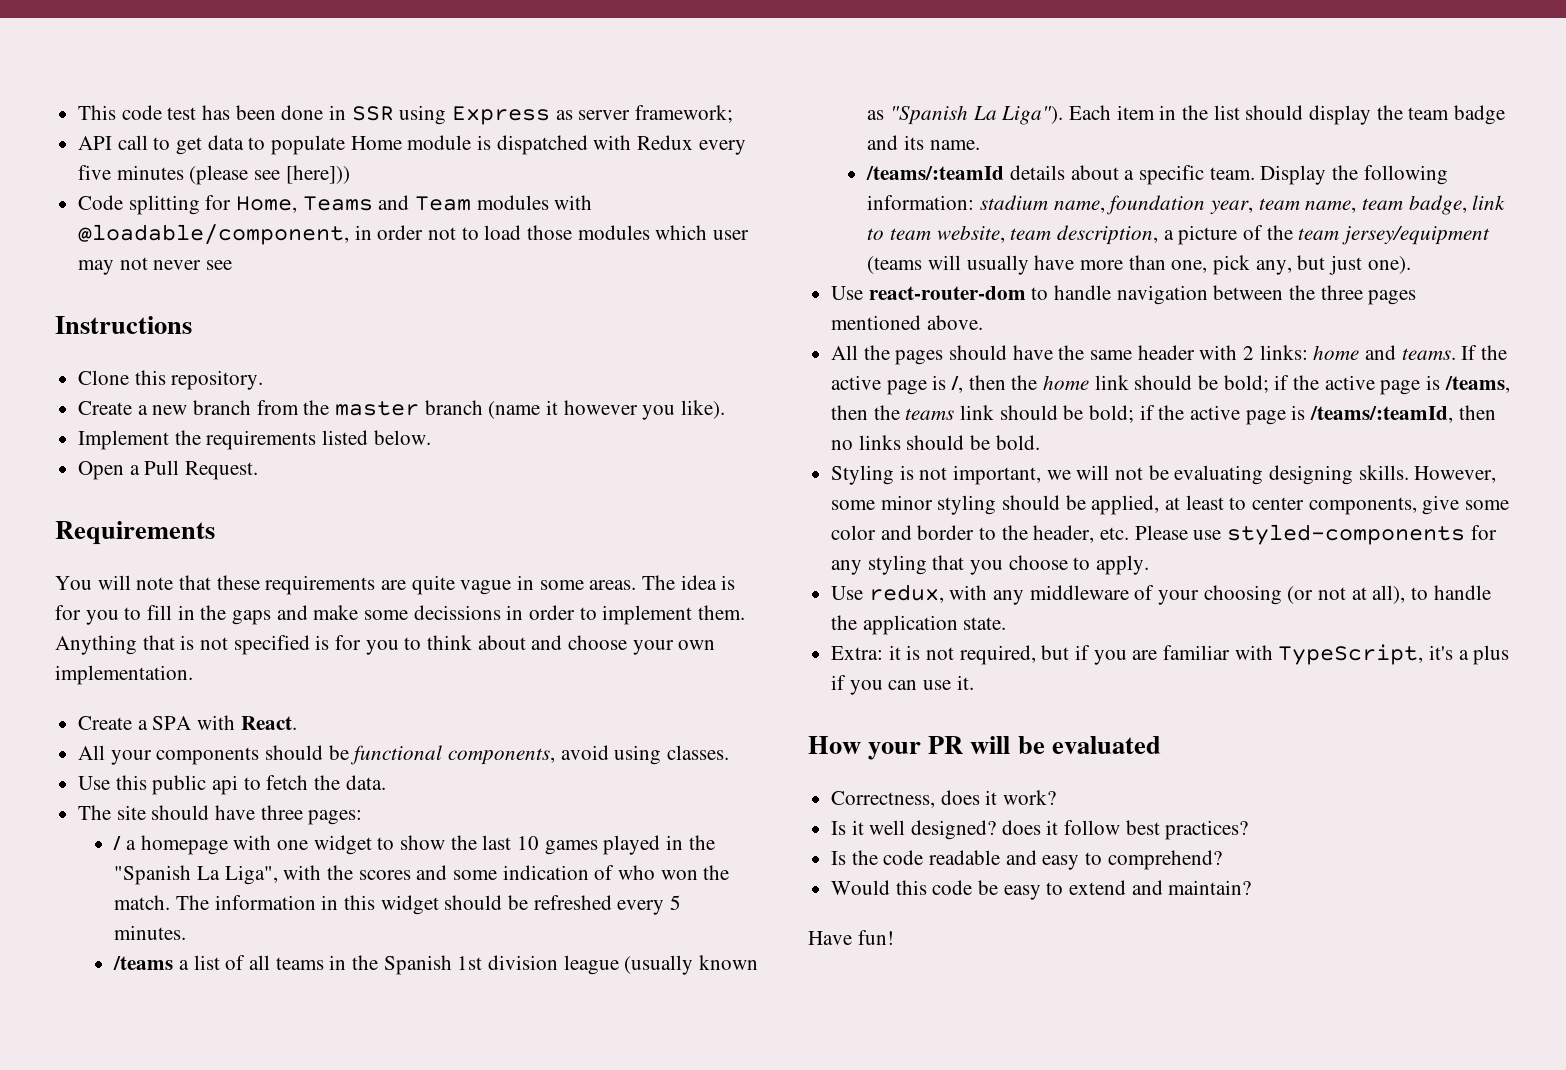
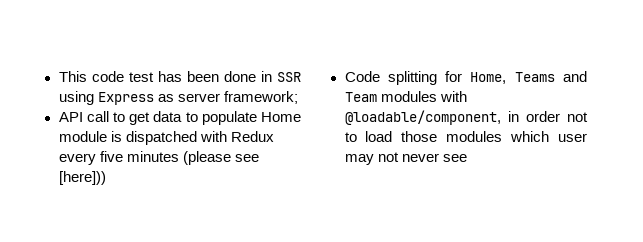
[55,316,192,334] [78,370,264,390] [78,400,726,420] [78,430,431,450] [78,460,259,480] [55,521,215,545] [55,575,736,595] [55,605,746,625] [55,635,716,655] [55,665,193,685] [78,715,297,730] [78,745,730,765] [78,775,386,795] [78,805,363,825] [113,835,715,855] [114,865,730,885] [114,895,681,915] [114,925,187,940] [113,955,758,975] [867,105,1505,125] [867,135,980,150] [866,165,1448,185] [867,195,1506,215] [867,225,1490,245] [867,255,1411,275] [831,285,1417,305] [831,315,983,330] [831,345,1508,365] [831,375,1510,395] [831,405,1496,425] [831,435,1040,450] [831,465,1497,485] [831,495,1510,515] [831,524,1497,545] [831,555,1150,575] [831,584,1491,605] [831,615,1007,635] [831,644,1510,665] [831,675,974,695] [808,736,1161,760] [831,790,1057,808] [831,820,1249,840] [831,850,1222,870] [831,880,1252,900] [808,930,894,945] // Instructions // Clone this repository. // Create a new branch from the master branch (name it however you like). // Implement the requirements listed below. // Open a Pull Request. // Requirements // You will note that these requirements are quite vague in some areas. The idea is for you to fill in the gaps and make some decissions in order to implement them. Anything that is not specified is for you to think about and choose your own implementation. // Create a SPA with React. // All your components should be functional components, avoid using classes. // Use this public api to fetch the data. // The site should have three pages: // / a homepage with one widget to show the last 10 games played in the "Spanish La Liga", with the scores and some indication of who won the match. The information in this widget should be refreshed every 5 minutes. // /teams a list of all teams in the Spanish 1st division league (usually known as "Spanish La Liga"). Each item in the list should display the team badge and its name. // /teams/:teamId details about a specific team. Display the following information: stadium name, foundation year, team name, team badge, link to team website, team description, a picture of the team jersey/equipment (teams will usually have more than one, pick any, but just one). // Use react-router-dom to handle navigation between the three pages mentioned above. // All the pages should have the same header with 2 links: home and teams. If the active page is /, then the home link should be bold; if the active page is /teams, then the teams link should be bold; if the active page is /teams/:teamId, then no links should be bold. // Styling is not important, we will not be evaluating designing skills. However, some minor styling should be applied, at least to center components, give some color and border to the header, etc. Please use styled-components for any styling that you choose to apply. // Use redux, with any middleware of your choosing (or not at all), to handle the application state. // Extra: it is not required, but if you are familiar with TypeScript, it's a plus if you can use it. // How your PR will be evaluated // Correctness, does it work? // Is it well designed? does it follow best practices? // Is the code readable and easy to comprehend? // Would this code be easy to extend and maintain? // Have fun! -> (467, 158) none

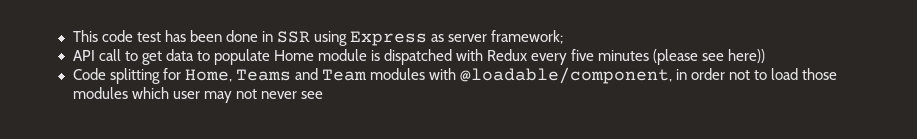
[58,171,106,185] [here])) -> [728,49,766,63] here))

